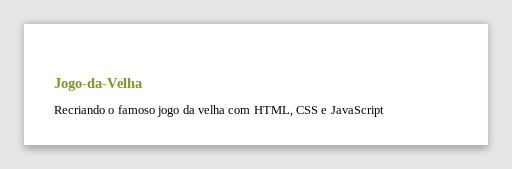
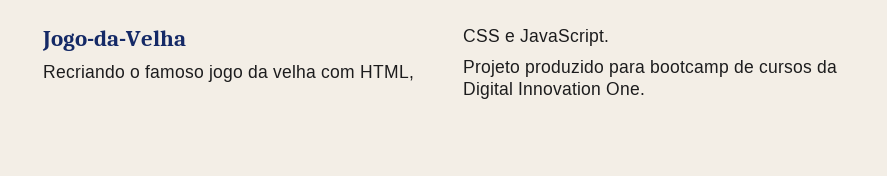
[330,106,384,117] JavaScript -> [520,29,609,46] [463,60,837,77] [463,82,645,99] JavaScript. // Projeto produzido para bootcamp de cursos da Digital Innovation One.

